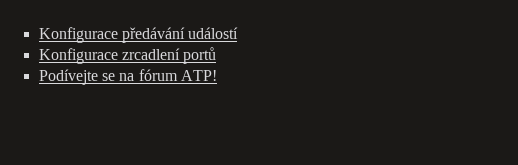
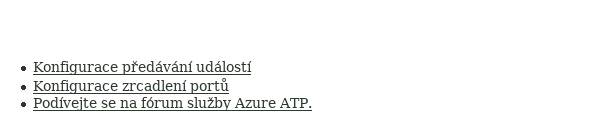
[180,70,217,81] ATP! -> [186,97,312,111] služby Azure ATP.

